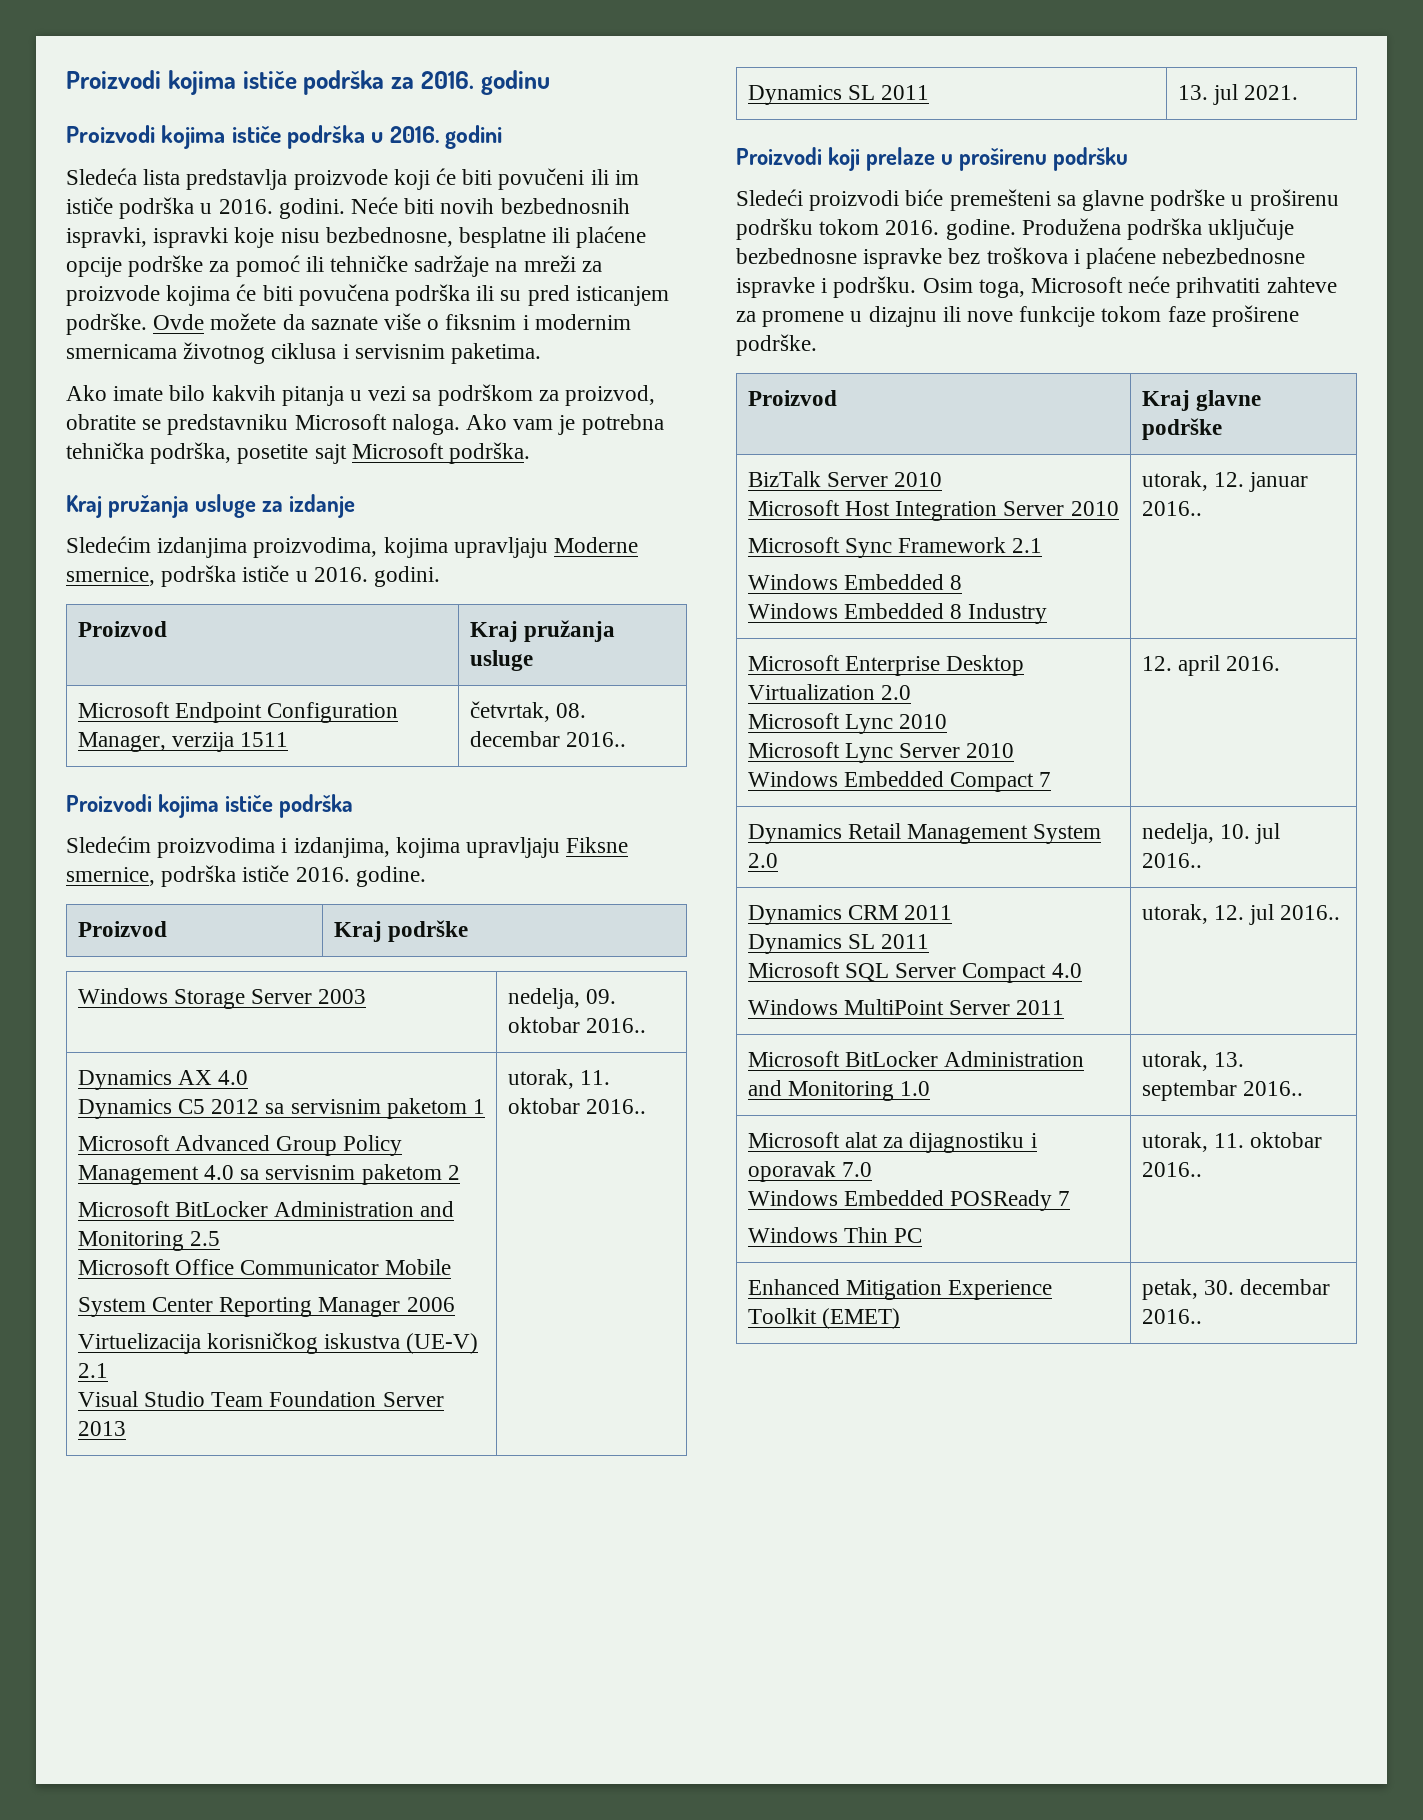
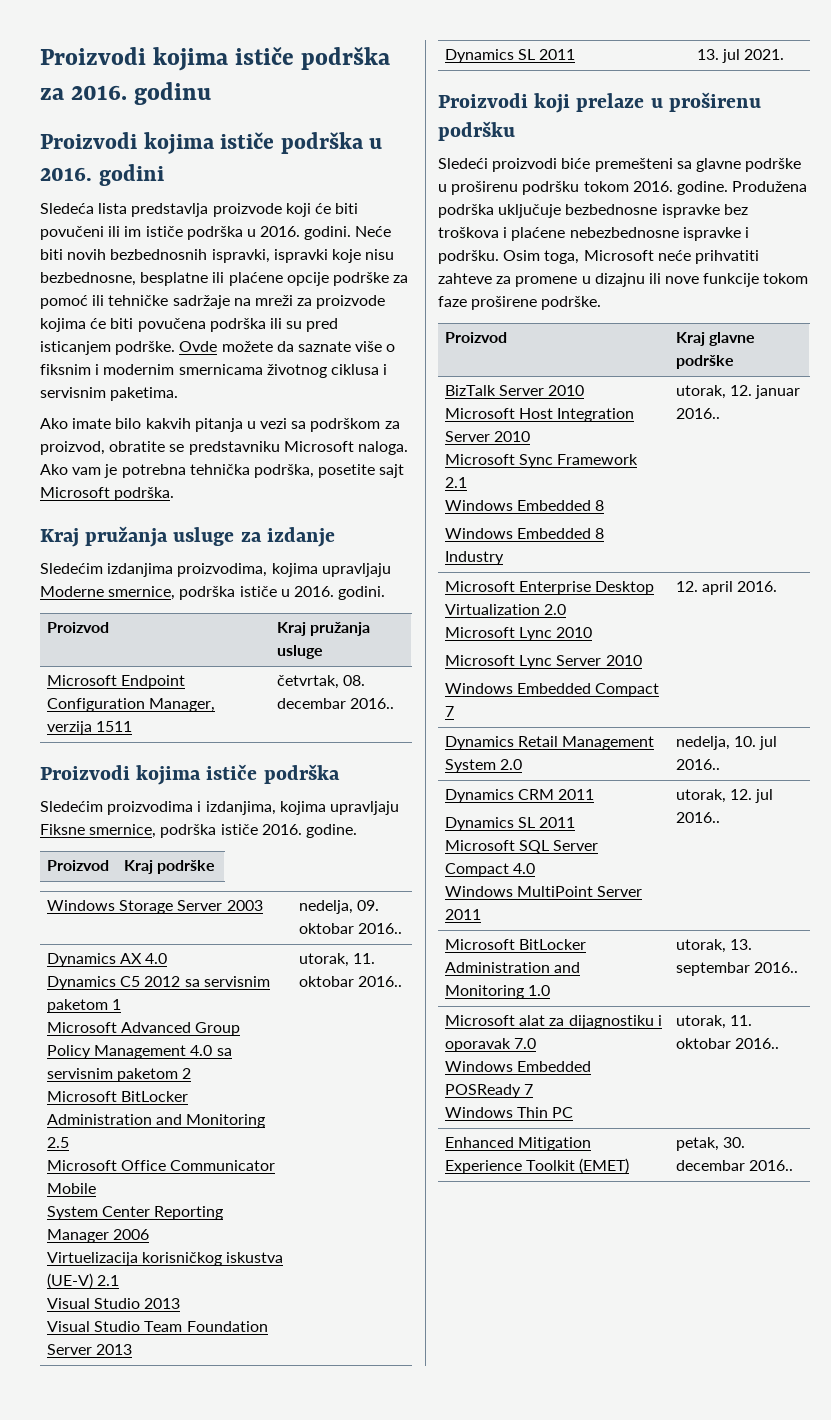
(108, 1370) none -> [47,1298,181,1309] // Visual Studio 2013

